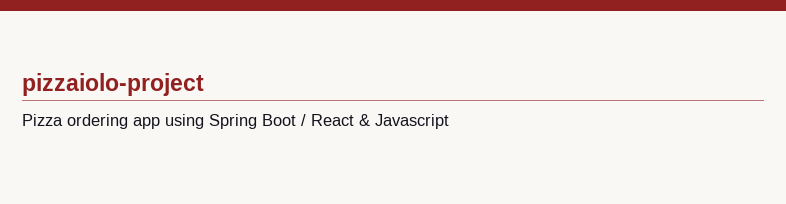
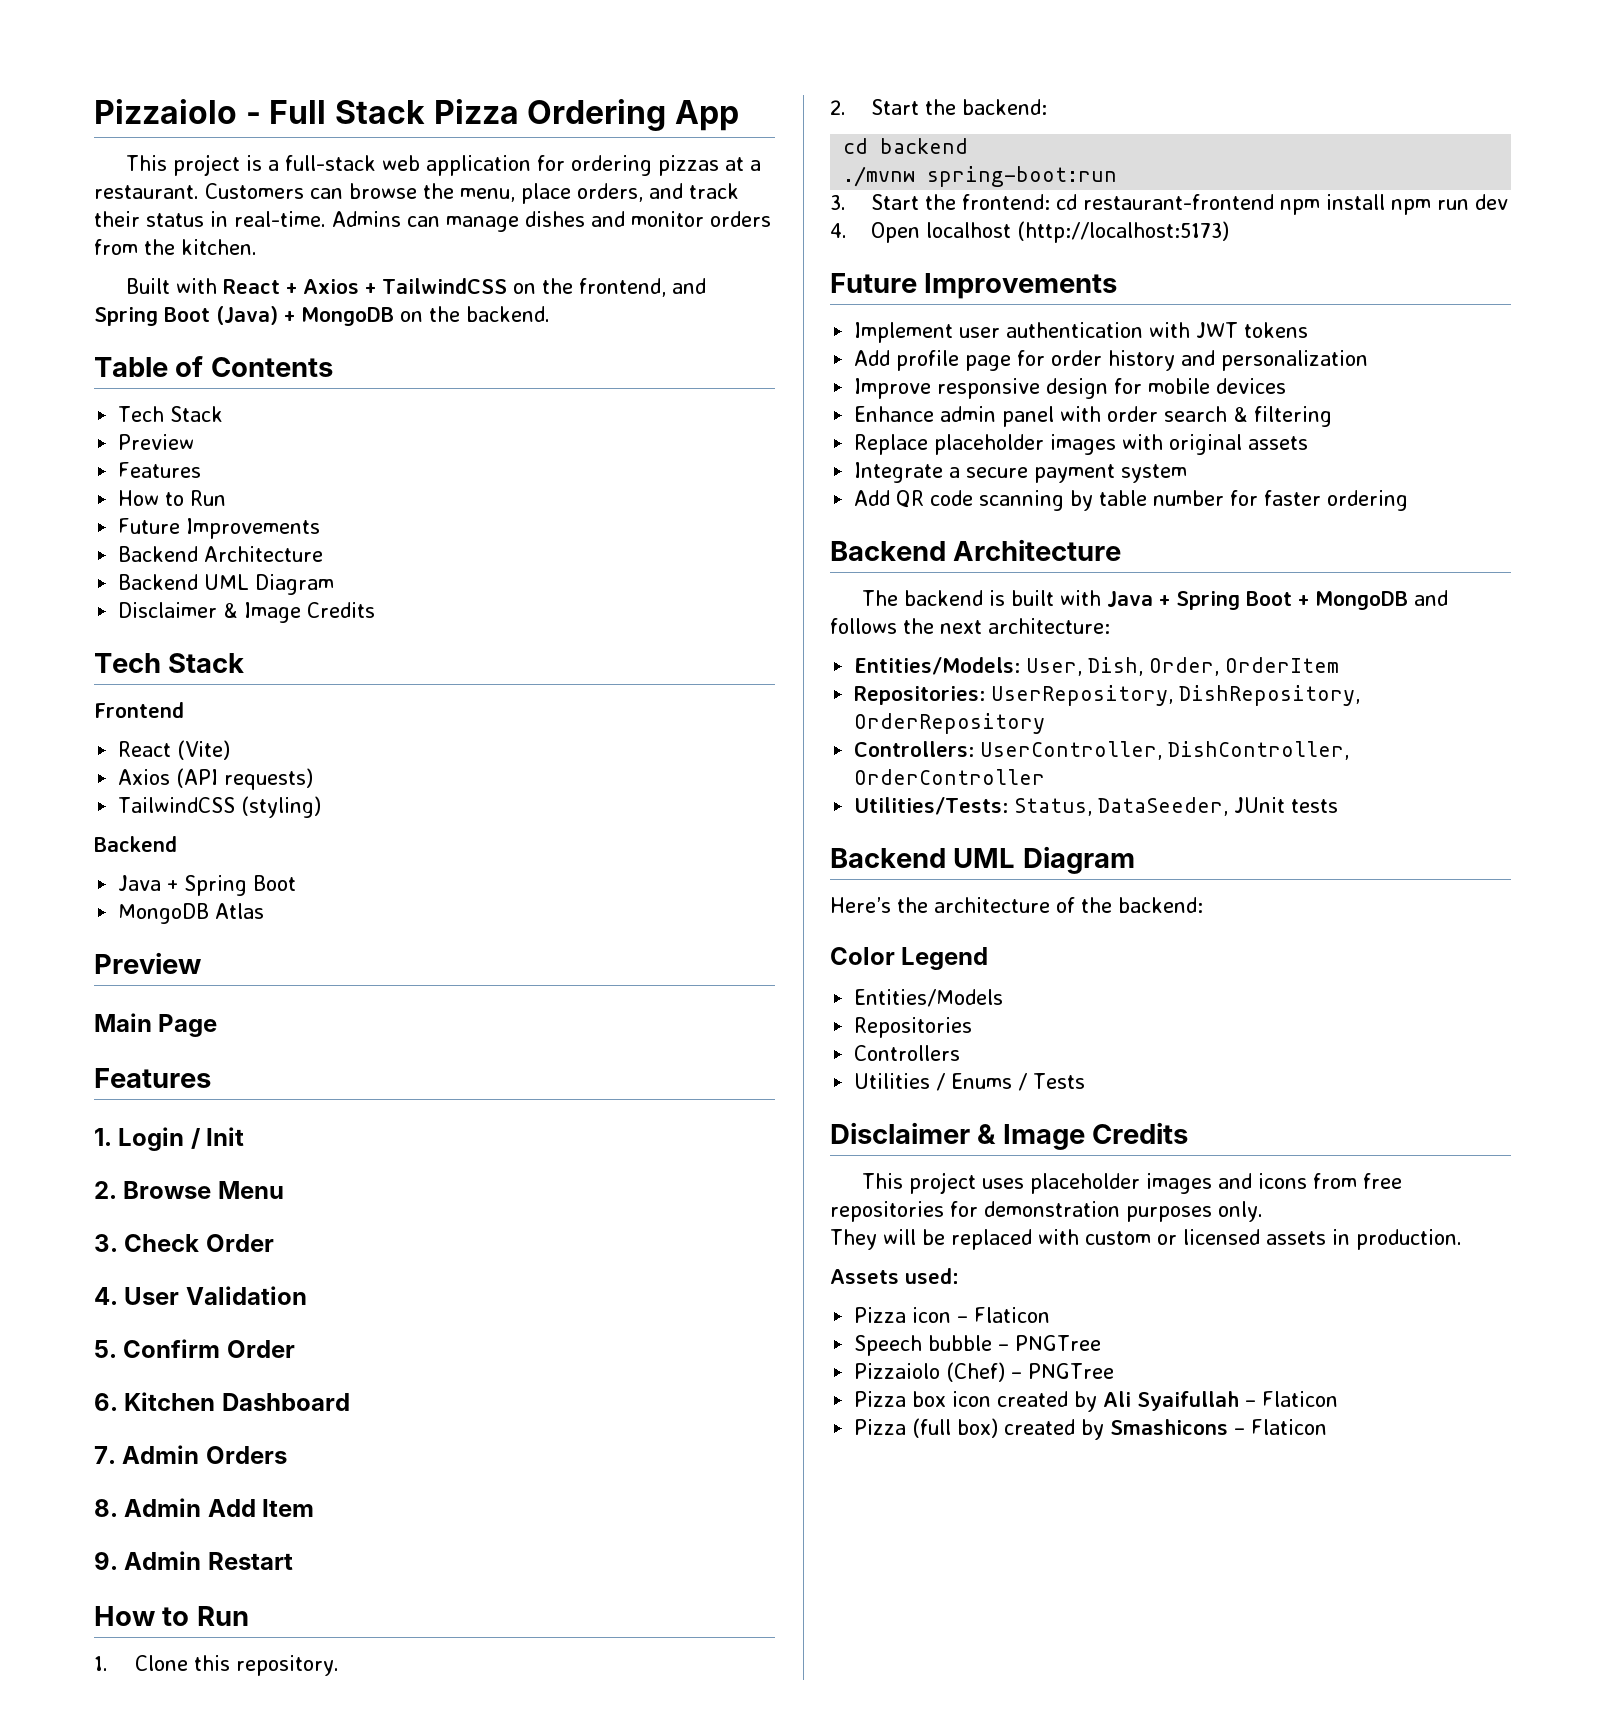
[22,73,204,96] [22,114,449,129] pizzaiolo-project // Pizza ordering app using Spring Boot / React & Javascript -> [94,99,739,131] [125,154,761,176] [94,183,739,204] [94,211,771,232] [94,239,257,255] [125,278,706,297] [94,306,550,326] [94,356,333,377] [118,406,224,422] [118,434,195,450] [118,462,202,478] [118,490,227,506] [118,518,321,539] [118,546,324,562] [118,574,335,595] [118,602,376,623] [94,653,245,673] [94,702,184,718] [118,740,231,760] [118,768,314,790] [118,796,322,818] [94,836,177,852] [118,875,297,896] [118,903,265,924] [94,952,201,974] [94,1013,218,1037] [94,1068,211,1088] [94,1127,245,1151] [94,1181,284,1199] [94,1234,274,1252] [94,1286,307,1305] [94,1339,295,1358] [94,1392,350,1411] [94,1445,287,1464] [94,1498,315,1517] [94,1551,293,1570] [94,1606,249,1626] [94,1655,340,1676] [830,99,1048,115] [843,138,969,154] [843,166,1118,187] [830,194,1509,215] [830,221,1230,243] [830,273,1118,299] [854,322,1309,343] [854,350,1369,371] [854,378,1287,399] [854,406,1333,427] [854,434,1309,455] [854,462,1188,483] [854,490,1409,511] [830,539,1122,561] [861,590,1448,610] [830,618,1110,634] [854,657,1340,676] [854,685,1361,706] [854,713,1046,734] [854,741,1350,760] [854,769,1046,785] [854,797,1339,816] [830,846,1135,874] [830,897,1203,913] [830,947,989,970] [854,989,1004,1007] [854,1017,973,1038] [854,1045,961,1061] [854,1073,1086,1091] [830,1122,1189,1150] [861,1172,1402,1194] [830,1201,1263,1222] [830,1229,1462,1250] [830,1268,959,1284] [854,1307,1051,1323] [854,1335,1102,1356] [854,1362,1115,1382] [854,1391,1339,1412] [854,1418,1328,1440] Pizzaiolo - Full Stack Pizza Ordering App // This project is a full-stack web application for ordering pizzas at a restaurant. Customers can browse the menu, place orders, and track their status in real-time. Admins can manage dishes and monitor orders from the kitchen. // Built with React + Axios + TailwindCSS on the frontend, and Spring Boot (Java) + MongoDB on the backend. // Table of Contents // Tech Stack // Preview // Features // How to Run // Future Improvements // Backend Architecture // Backend UML Diagram // Disclaimer & Image Credits // Tech Stack // Frontend // React (Vite) // Axios (API requests) // TailwindCSS (styling) // Backend // Java + Spring Boot // MongoDB Atlas // Preview // Main Page // Features // 1. Login / Init // 2. Browse Menu // 3. Check Order // 4. User Validation // 5. Confirm Order // 6. Kitchen Dashboard // 7. Admin Orders // 8. Admin Add Item // 9. Admin Restart // How to Run // 1. Clone this repository. // 2. Start the backend: // cd backend // ./mvnw spring-boot:run // 3. Start the frontend: cd restaurant-frontend npm install npm run dev // 4. Open localhost (http://localhost:5173) // Future Improvements // Implement user authentication with JWT tokens // Add profile page for order history and personalization // Improve responsive design for mobile devices // Enhance admin panel with order search & filtering // Replace placeholder images with original assets // Integrate a secure payment system // Add QR code scanning by table number for faster ordering // Backend Architecture // The backend is built with Java + Spring Boot + MongoDB and follows the next architecture: // Entities/Models: User, Dish, Order, OrderItem // Repositories: UserRepository, DishRepository, OrderRepository // Controllers: UserController, DishController, OrderController // Utilities/Tests: Status, DataSeeder, JUnit tests // Backend UML Diagram // Here’s the architecture of the backend: // Color Legend // Entities/Models // Repositories // Controllers // Utilities / Enums / Tests // Disclaimer & Image Credits // This project uses placeholder images and icons from free repositories for demonstration purposes only. // They will be replaced with custom or licensed assets in production. // Assets used: // Pizza icon – Flaticon // Speech bubble – PNGTree // Pizzaiolo (Chef) – PNGTree // Pizza box icon created by Ali Syaifullah – Flaticon // Pizza (full box) created by Smashicons – Flaticon

